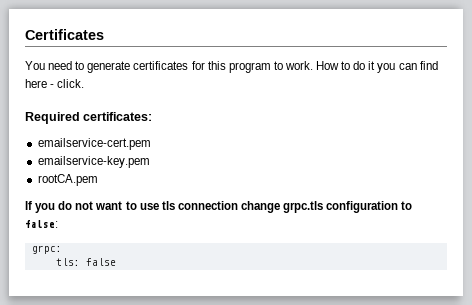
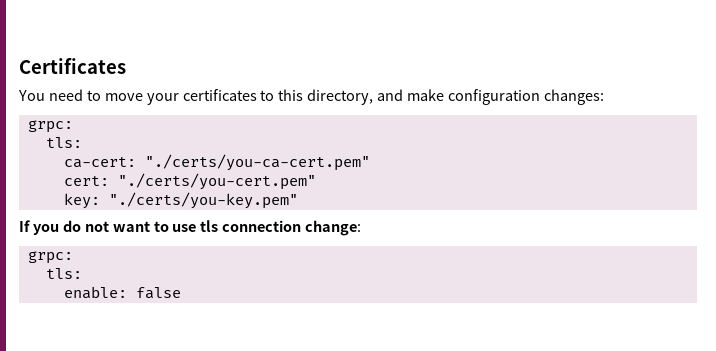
[87,61,438,73] [25,79,85,88] [25,112,153,124] [37,138,151,150] [37,156,150,168] [37,174,98,186] generate certificates for this program to work. How to do it you can find here - click. // Required certificates: // emailservice-cert.pem // emailservice-key.pem // rootCA.pem -> [104,89,604,105] [27,120,73,133] [45,137,82,148] [63,154,370,171] [63,173,316,190] [63,192,298,209] move your certificates to this directory, and make configuration changes: // grpc: // tls: // ca-cert: "./certs/you-ca-cert.pem" // cert: "./certs/you-cert.pem" // key: "./certs/you-key.pem"
[240,201,413,213] [25,220,58,228] [31,245,62,254] [55,258,80,266] change grpc.tls configuration to false: // grpc: // tls: -> [305,220,362,236] [27,251,73,264] [45,268,82,279] [63,286,127,299] change: // grpc: // tls: // enable:

